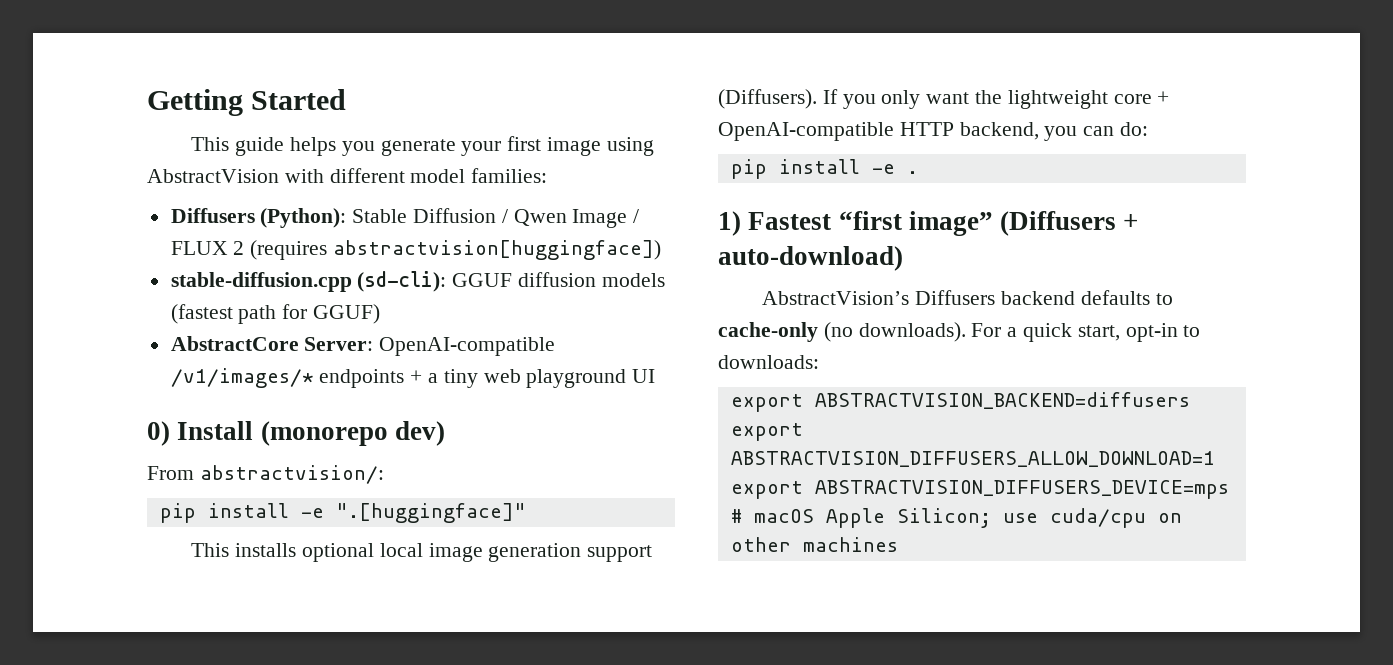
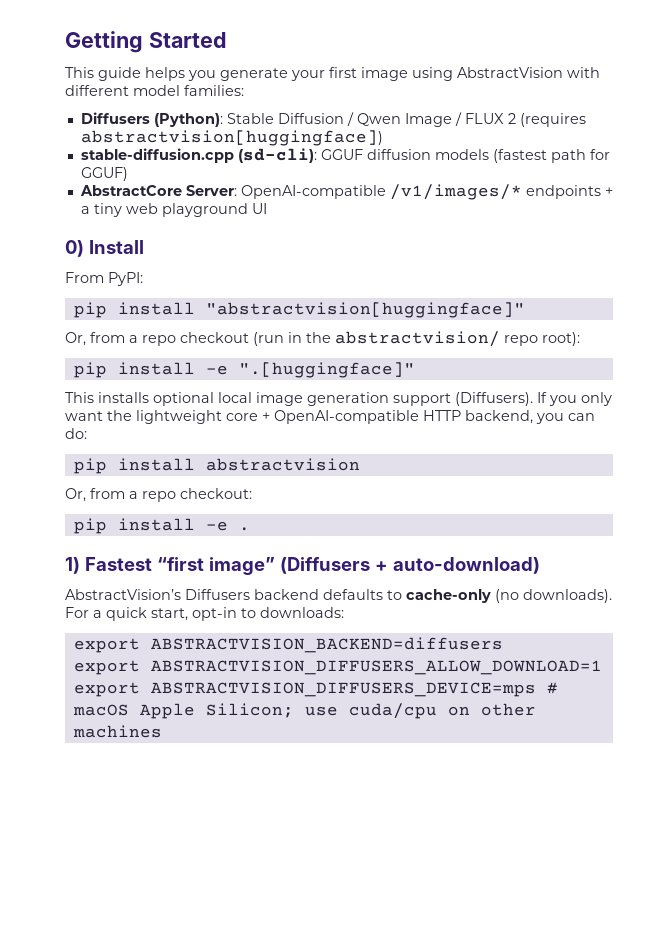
[260,421,445,446] (monorepo dev) -> (144, 247) none
[199,465,384,484] abstractvision/: -> [108,272,143,286] [73,302,525,318] [65,331,580,347] PyPI: // pip install "abstractvision[huggingface]" // Or, from a repo checkout (run in the abstractvision/ repo root):
(1149, 129) none -> [73,458,360,474] [65,488,252,502] // pip install abstractvision // Or, from a repo checkout:

